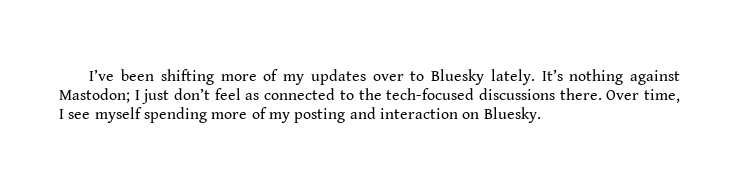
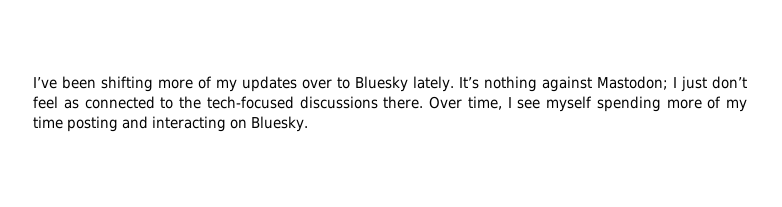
(290, 117) none -> [33,116,63,129] time
[379,108,458,119] interaction -> [152,116,227,132] interacting

